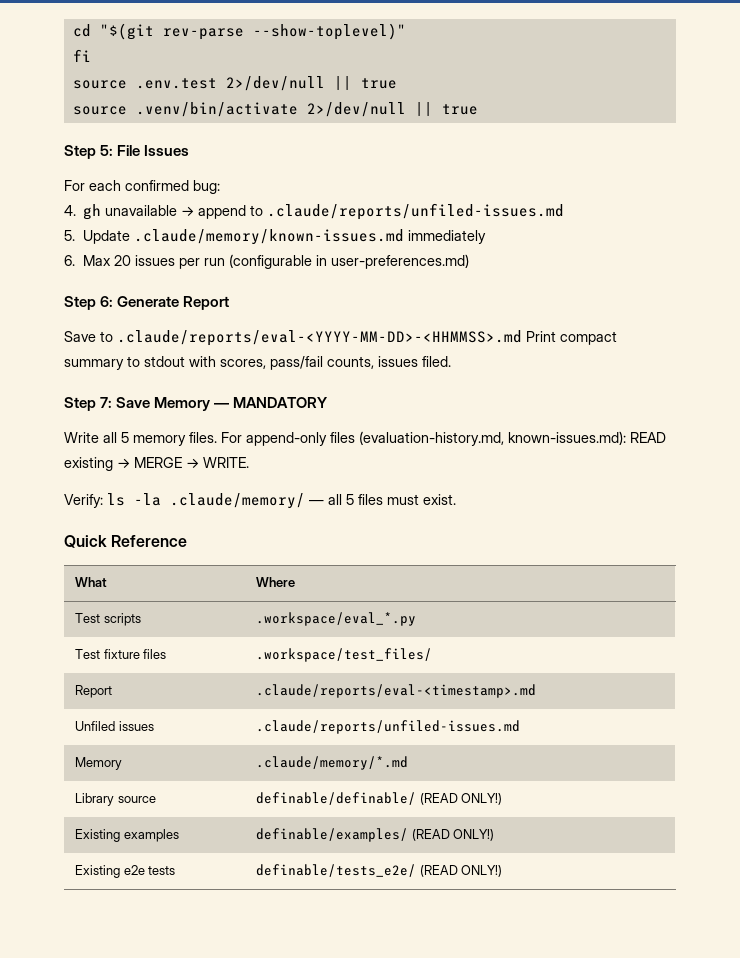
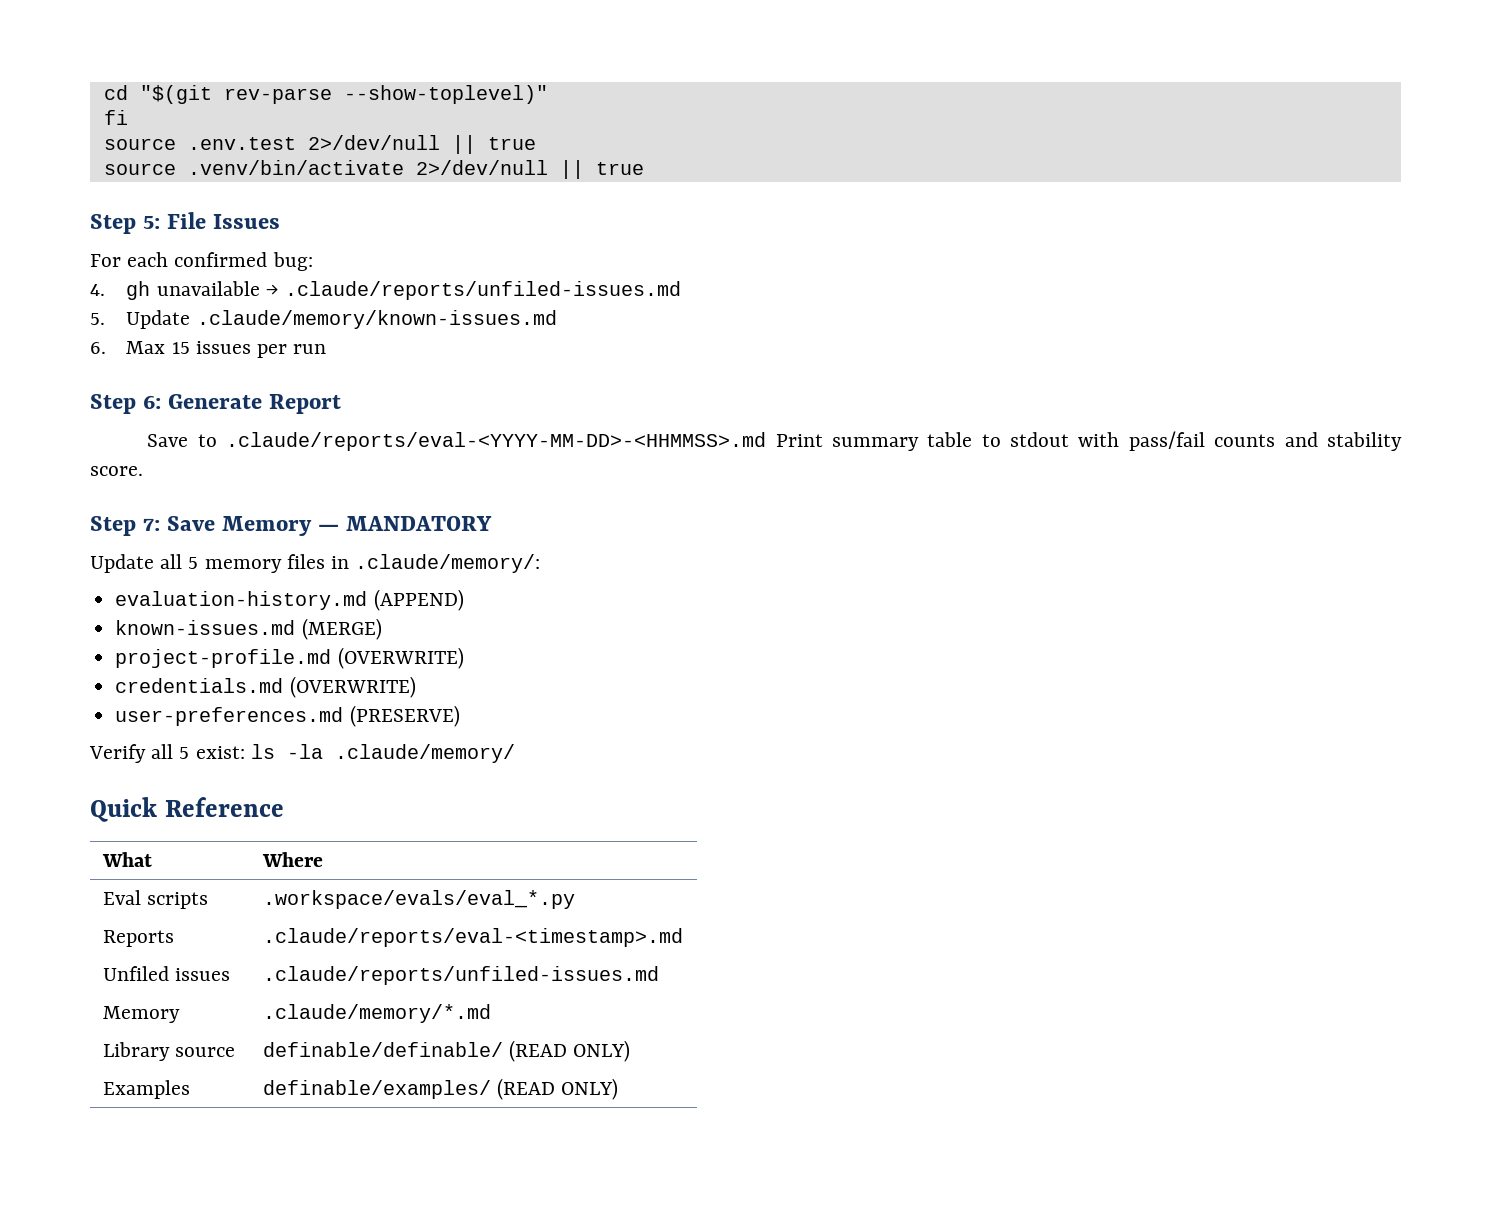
[198,205,264,219] append to -> (279, 290) none
[408,230,487,244] immediately -> (557, 319) none
[114,255,132,266] 20 -> [171,342,190,354] 15
[229,254,470,269] (configurable in user-preferences.md) -> (327, 349) none
[560,331,617,345] [64,359,124,370] compact summary -> [831,432,973,451] summary table
[220,356,451,370] scores, pass/fail counts, issues filed. -> [1128,431,1403,451] [90,466,143,476] pass/fail counts and stability score.
[64,432,99,443] Write -> [90,554,154,573] Update
[189,431,666,446] [64,457,249,471] [64,493,456,509] files. For append-only files (evaluation-history.md, known-issues.md): READ existing → MERGE → WRITE. // Verify: ls -la .claude/memory/ — all 5 files must exist. -> [286,554,541,573] [115,589,464,611] [115,618,382,640] [115,647,464,669] [115,676,416,698] [115,705,460,727] [89,744,515,763] files in .claude/memory/: // evaluation-history.md (APPEND) // known-issues.md (MERGE) // project-profile.md (OVERWRITE) // credentials.md (OVERWRITE) // user-preferences.md (PRESERVE) // Verify all 5 exist: ls -la .claude/memory/
[75,613,101,623] Test -> [102,890,141,905] Eval
[256,612,417,626] [75,649,167,659] [256,648,433,662] [75,685,113,698] .workspace/eval_*.py // Test fixture files | .workspace/test_files/ // Report -> [262,890,575,909] [102,930,174,947] .workspace/evals/eval_*.py // Reports
[461,793,503,805] [75,829,179,842] ONLY!) // Existing examples -> [573,1040,631,1062] [102,1080,190,1099] ONLY) // Examples
[453,829,495,841] [75,865,176,878] [256,864,503,877] ONLY!) // Existing e2e tests | definable/tests_e2e/ (READ ONLY!) -> [561,1078,619,1100] ONLY)

